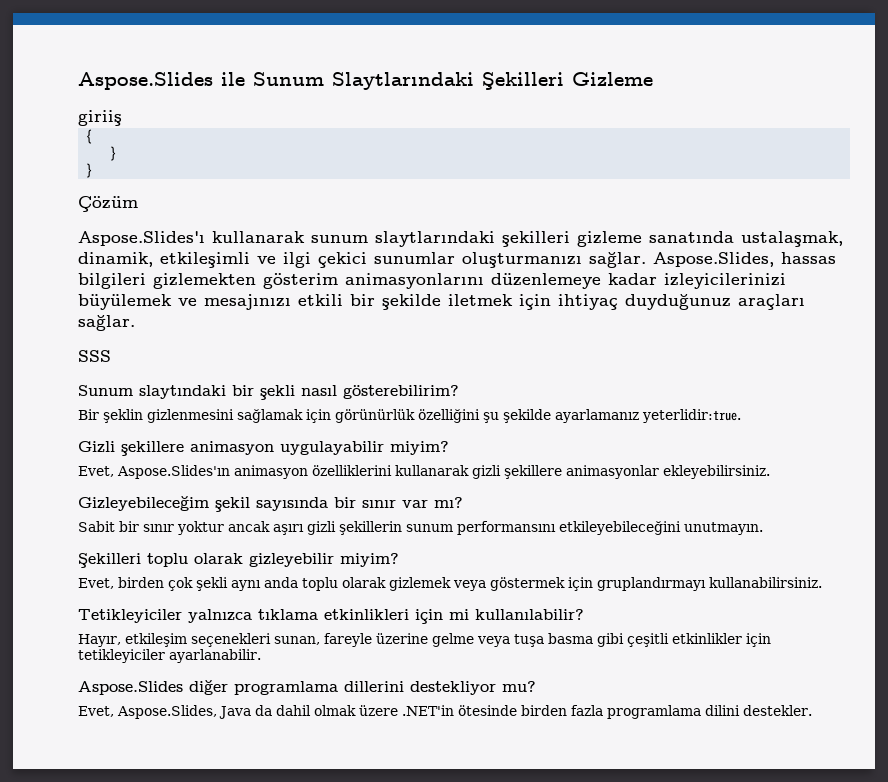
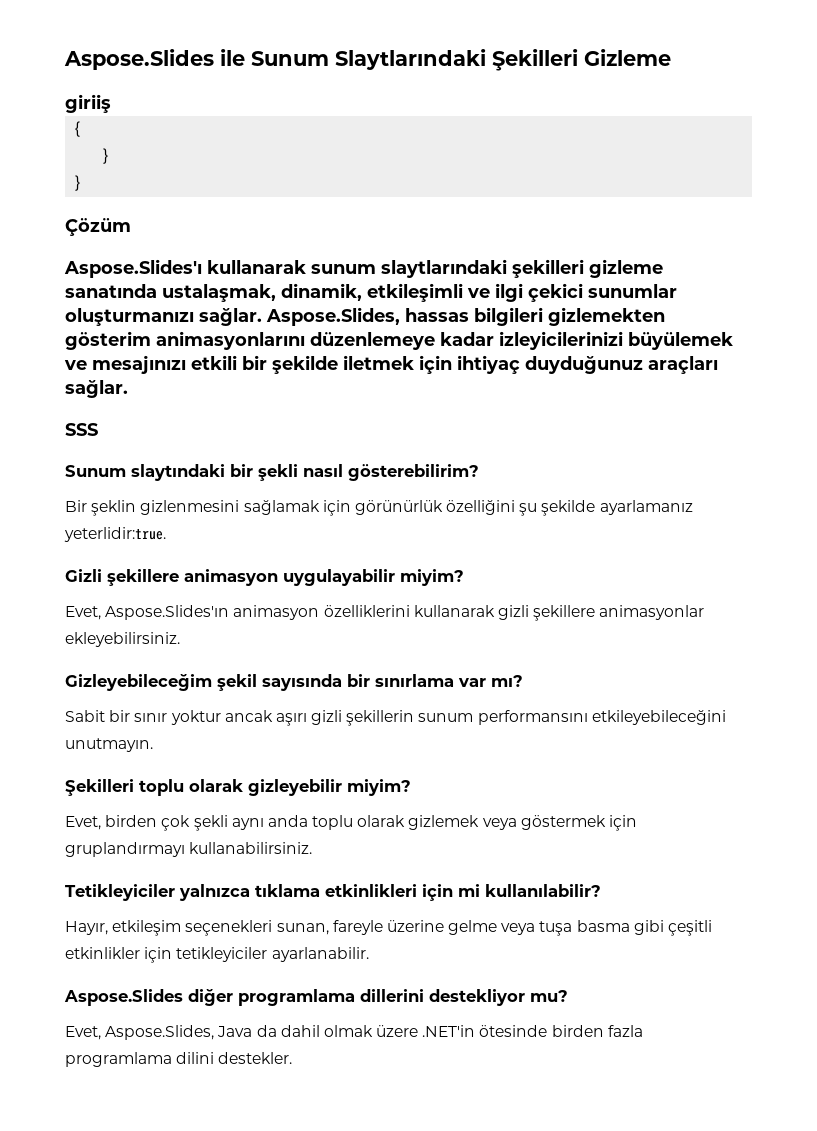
[362,500,396,508] sınır -> [375,674,454,687] sınırlama

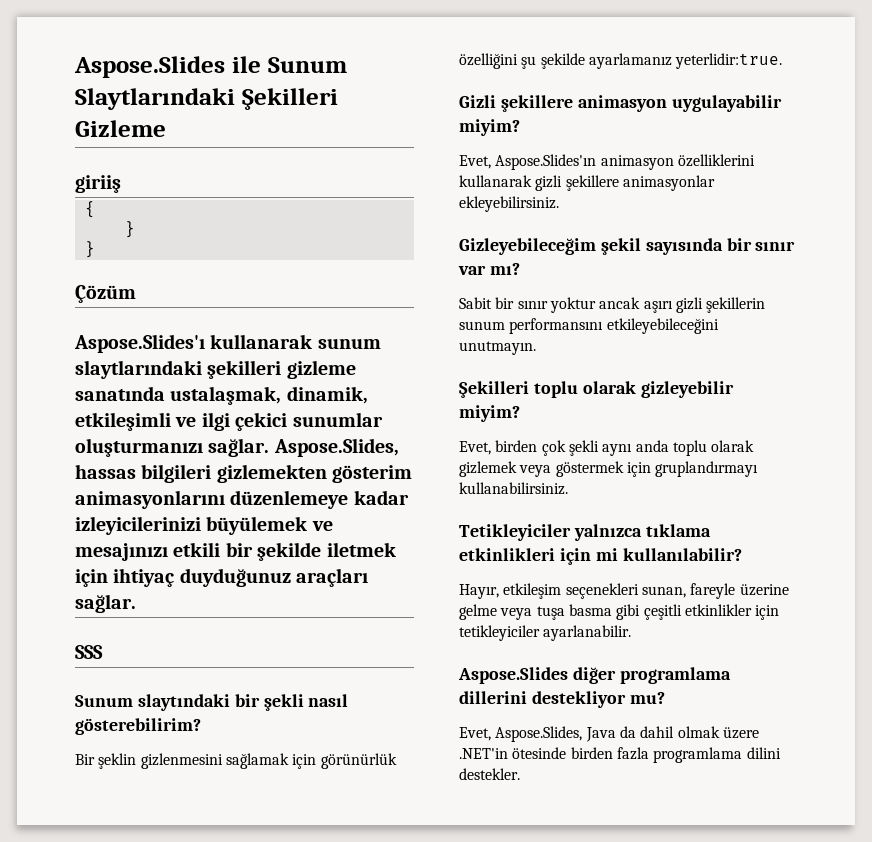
[375,674,454,687] sınırlama -> [755,241,796,251] sınır

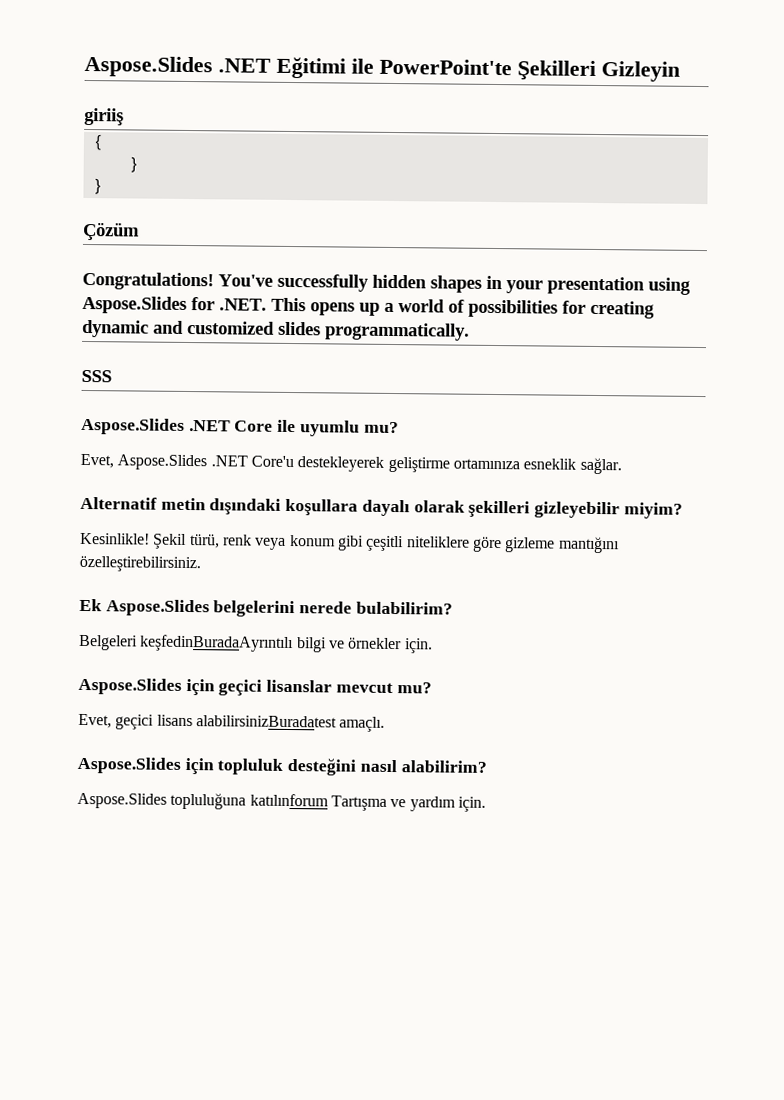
[74,56,347,78] [75,88,338,110] [75,120,166,137] Aspose.Slides ile Sunum Slaytlarındaki Şekilleri Gizleme -> [84,55,680,82] Aspose.Slides .NET Eğitimi ile PowerPoint'te Şekilleri Gizleyin
[74,334,381,353] [75,360,356,379] [75,386,368,405] [75,412,383,431] [75,438,399,457] [75,464,413,483] [75,490,409,509] [75,516,333,535] [75,542,396,561] [75,568,369,587] [75,594,136,613] [75,645,103,659] [75,694,349,711] [75,718,201,735] [75,753,397,769] [459,53,783,69] [459,95,782,112] [459,119,520,136] [459,154,755,170] [459,175,715,191] [459,196,559,212] [459,238,796,255] [458,263,520,275] [459,297,766,313] [459,318,719,334] [459,341,536,355] [459,381,734,398] [459,405,520,422] [459,440,755,456] [459,461,759,477] [459,482,568,495] [459,524,711,541] [459,548,742,565] [459,583,789,599] [459,604,780,620] [459,625,632,641] [458,667,731,684] [459,691,665,708] [459,726,759,742] [459,747,781,763] [459,768,520,780] Aspose.Slides'ı kullanarak sunum slaytlarındaki şekilleri gizleme sanatında ustalaşmak, dinamik, etkileşimli ve ilgi çekici sunumlar oluşturmanızı sağlar. Aspose.Slides, hassas bilgileri gizlemekten gösterim animasyonlarını düzenlemeye kadar izleyicilerinizi büyülemek ve mesajınızı etkili bir şekilde iletmek için ihtiyaç duyduğunuz araçları sağlar. // SSS // Sunum slaytındaki bir şekli nasıl gösterebilirim? // Bir şeklin gizlenmesini sağlamak için görünürlük özelliğini şu şekilde ayarlamanız yeterlidir:true. // Gizli şekillere animasyon uygulayabilir miyim? // Evet, Aspose.Slides'ın animasyon özelliklerini kullanarak gizli şekillere animasyonlar ekleyebilirsiniz. // Gizleyebileceğim şekil sayısında bir sınır var mı? // Sabit bir sınır yoktur ancak aşırı gizli şekillerin sunum performansını etkileyebileceğini unutmayın. // Şekilleri toplu olarak gizleyebilir miyim? // Evet, birden çok şekli aynı anda toplu olarak gizlemek veya göstermek için gruplandırmayı kullanabilirsiniz. // Tetikleyiciler yalnızca tıklama etkinlikleri için mi kullanılabilir? // Hayır, etkileşim seçenekleri sunan, fareyle üzerine gelme veya tuşa basma gibi çeşitli etkinlikler için tetikleyiciler ayarlanabilir. // Aspose.Slides diğer programlama dillerini destekliyor mu? // Evet, Aspose.Slides, Java da dahil olmak üzere .NET'in ötesinde birden fazla programlama dilini destekler. -> [82,271,691,295] [82,295,655,319] [82,319,470,341] [81,369,112,383] [81,417,399,437] [80,453,622,475] [80,496,683,519] [80,532,620,554] [79,555,201,573] [79,598,453,618] [79,634,433,654] [78,677,432,696] [78,713,386,732] [77,756,487,776] [77,792,486,812] Congratulations! You've successfully hidden shapes in your presentation using Aspose.Slides for .NET. This opens up a world of possibilities for creating dynamic and customized slides programmatically. // SSS // Aspose.Slides .NET Core ile uyumlu mu? // Evet, Aspose.Slides .NET Core'u destekleyerek geliştirme ortamınıza esneklik sağlar. // Alternatif metin dışındaki koşullara dayalı olarak şekilleri gizleyebilir miyim? // Kesinlikle! Şekil türü, renk veya konum gibi çeşitli niteliklere göre gizleme mantığını özelleştirebilirsiniz. // Ek Aspose.Slides belgelerini nerede bulabilirim? // Belgeleri keşfedinBuradaAyrıntılı bilgi ve örnekler için. // Aspose.Slides için geçici lisanslar mevcut mu? // Evet, geçici lisans alabilirsinizBuradatest amaçlı. // Aspose.Slides için topluluk desteğini nasıl alabilirim? // Aspose.Slides topluluğuna katılınforum Tartışma ve yardım için.

